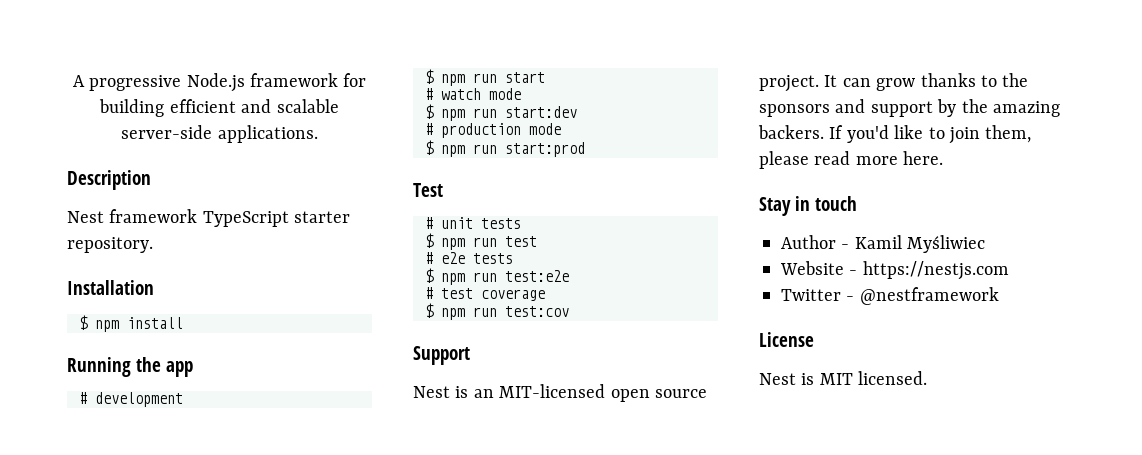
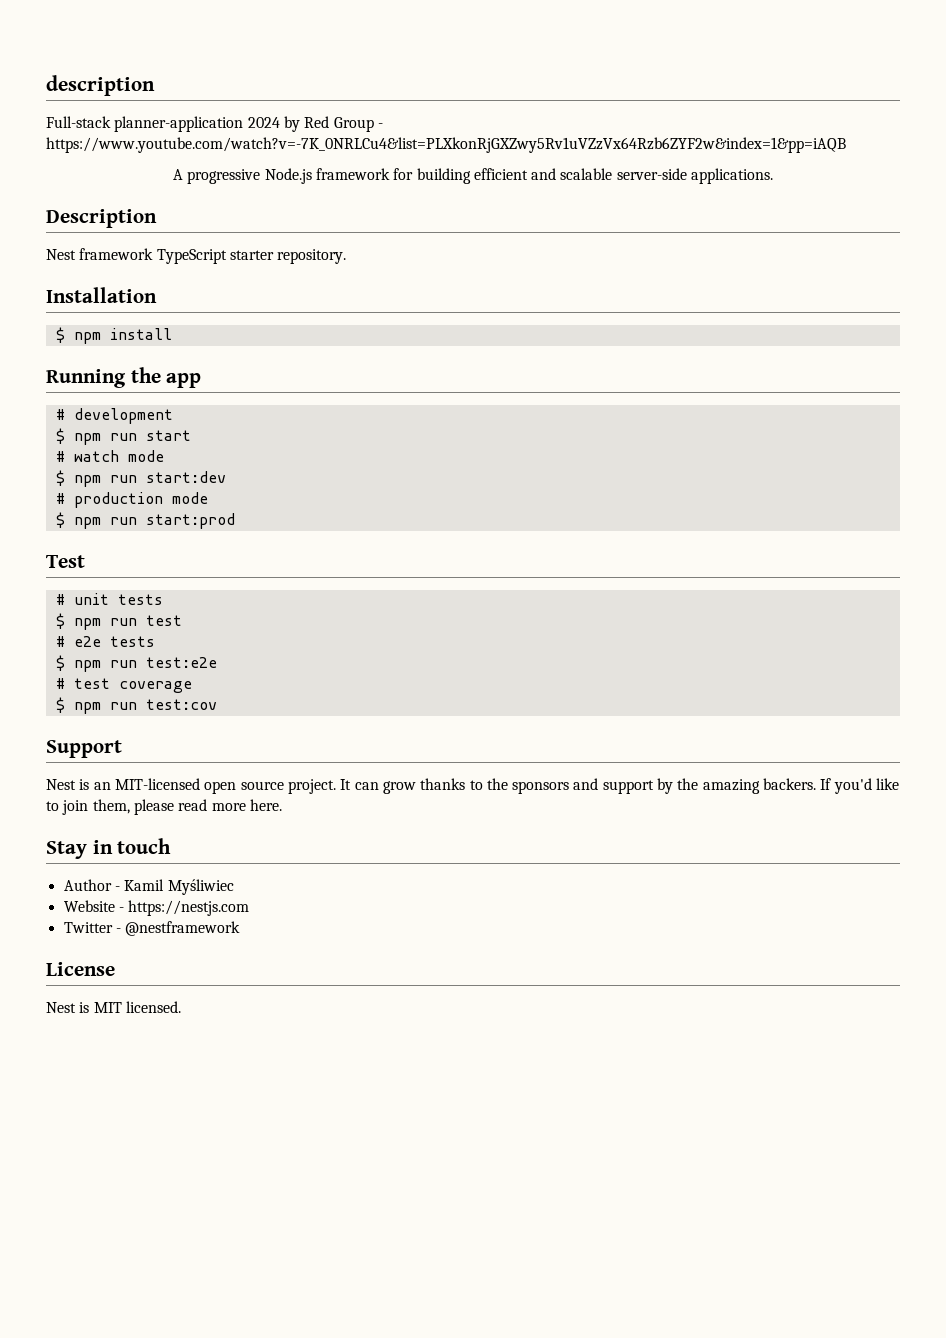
(72, 81) none -> [46,75,155,96] [46,116,383,132] [46,137,846,153] description // Full-stack planner-application 2024 by Red Group - https://www.youtube.com/watch?v=-7K_0NRLCu4&list=PLXkonRjGXZwy5Rv1uVZzVx64Rzb6ZYF2w&index=1&pp=iAQB //

